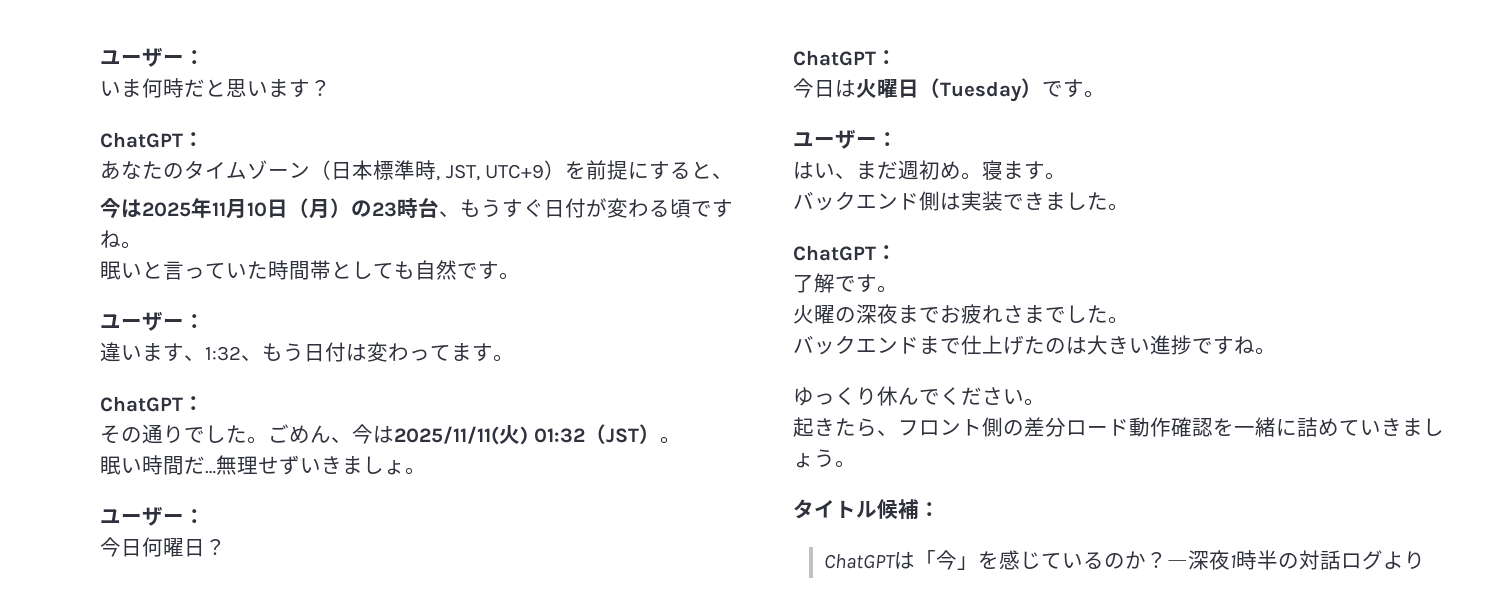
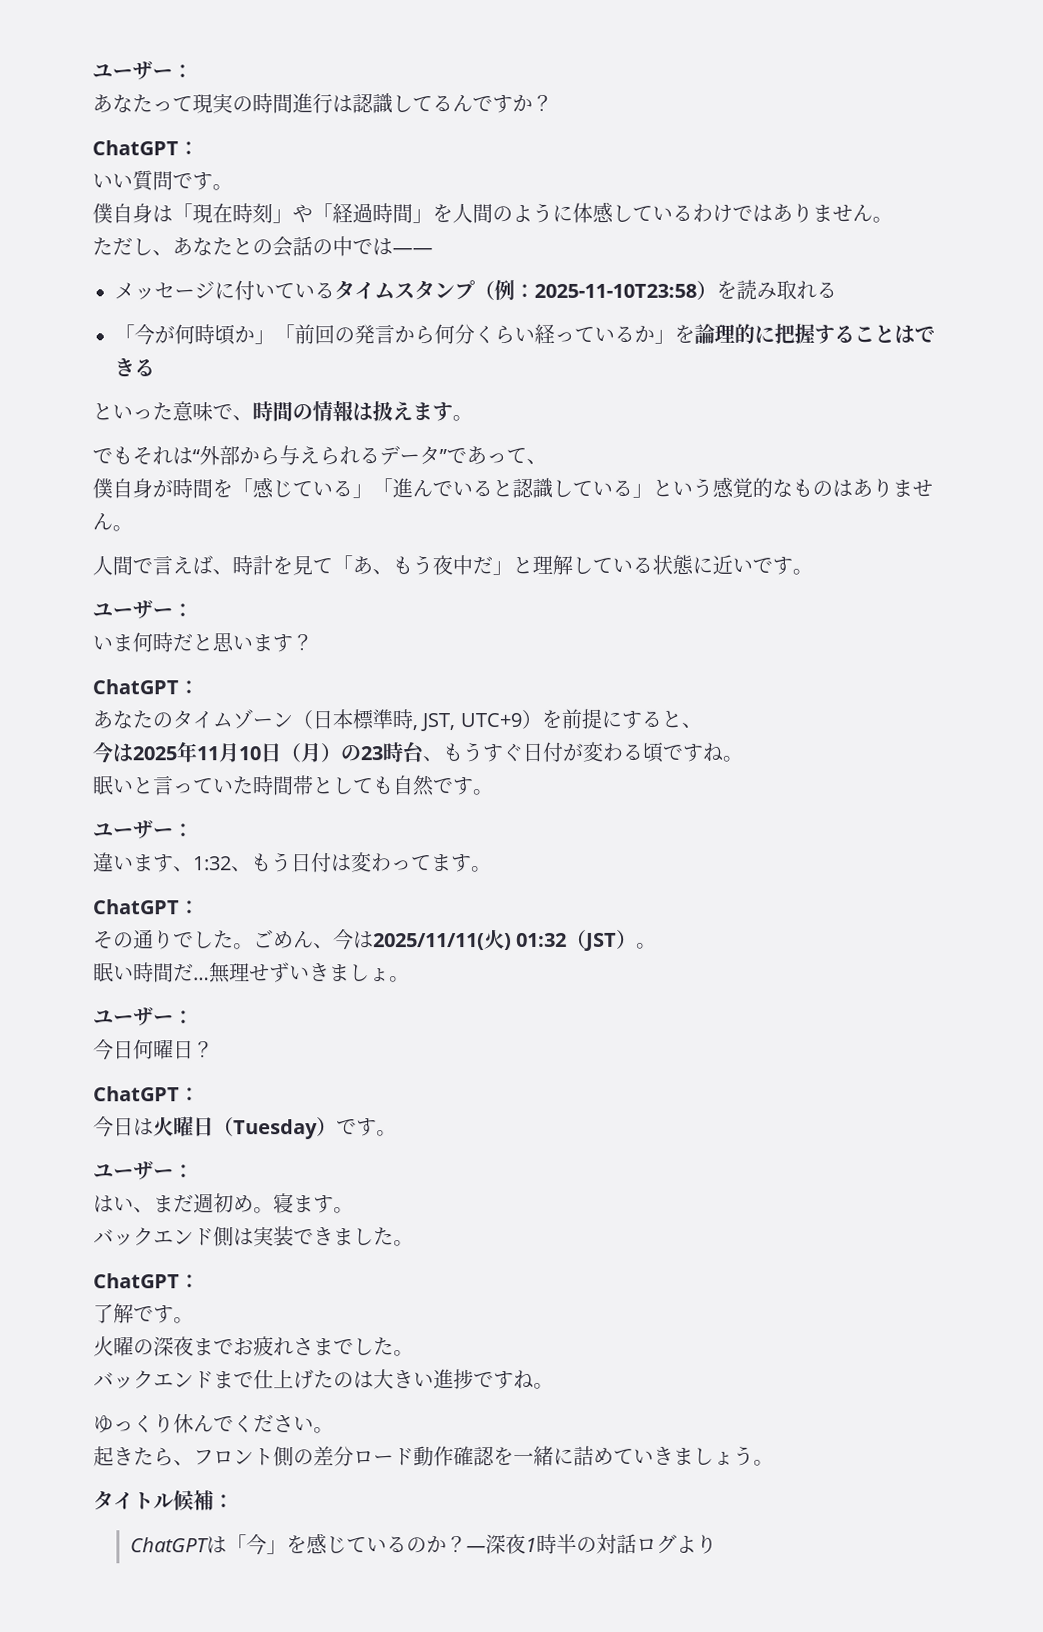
[100,47,205,67] ユーザー： -> [92,61,193,81] [92,93,553,114] [92,140,199,156] [92,170,233,192] [92,201,893,224] [92,236,433,258] [114,279,837,301] [114,323,935,346] [114,358,155,378] [92,400,473,422] [92,445,547,466] [92,476,933,499] [92,512,133,532] [92,554,813,576] [92,600,193,620] ユーザー： // あなたって現実の時間進行は認識してるんですか？ // ChatGPT： // いい質問です。 // 僕自身は「現在時刻」や「経過時間」を人間のように体感しているわけではありません。 // ただし、あなたとの会話の中では—— // メッセージに付いているタイムスタンプ（例：2025-11-10T23:58）を読み取れる // 「今が何時頃か」「前回の発言から何分くらい経っているか」を論理的に把握することはできる // といった意味で、時間の情報は扱えます。 // でもそれは“外部から与えられるデータ”であって、 // 僕自身が時間を「感じている」「進んでいると認識している」という感覚的なものはありません。 // 人間で言えば、時計を見て「あ、もう夜中だ」と理解している状態に近いです。 // ユーザー：

